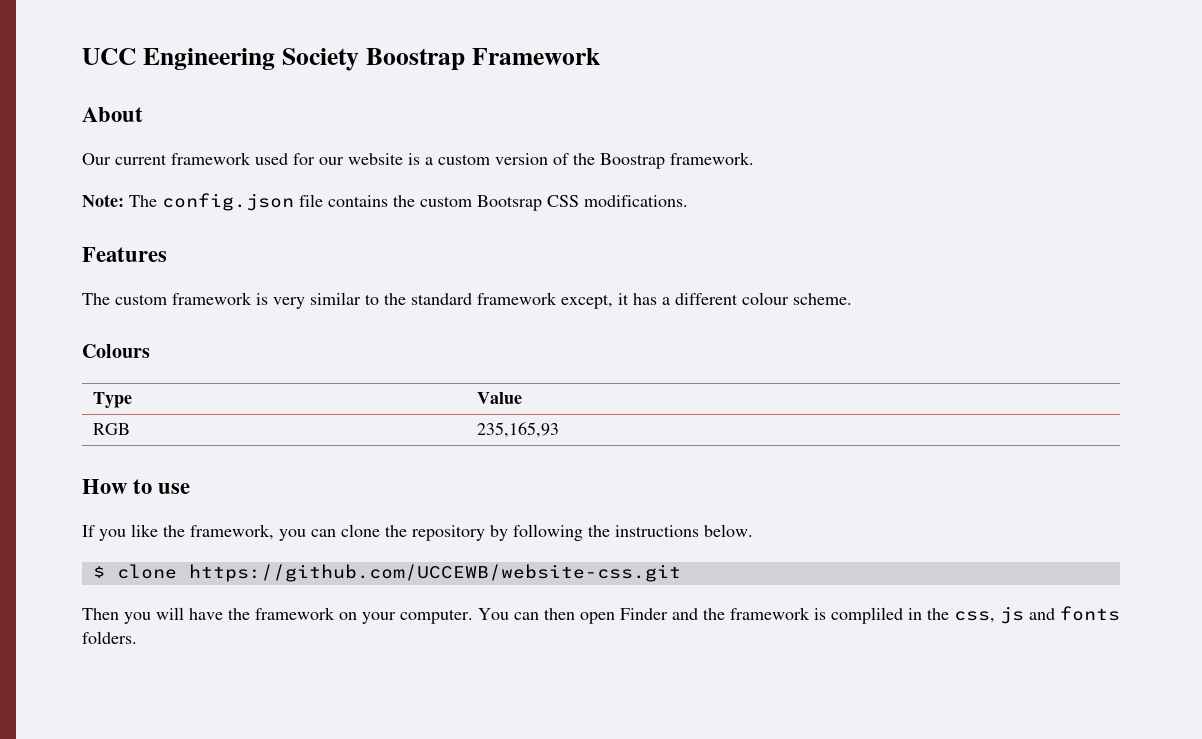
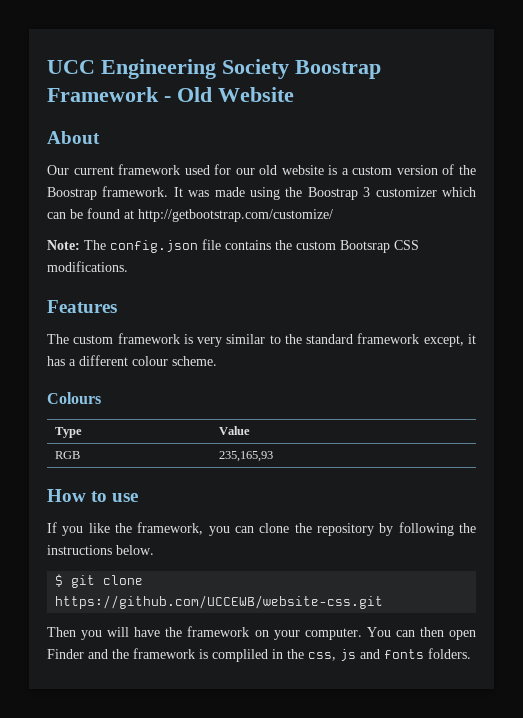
(600, 56) none -> [164,87,294,102] - Old Website
(344, 161) none -> [259,165,278,175] old
(754, 158) none -> [173,187,476,200] [47,208,333,222] It was made using the Boostrap 3 customizer which can be found at http://getbootstrap.com/customize/
(105, 572) none -> [71,575,96,588] git

